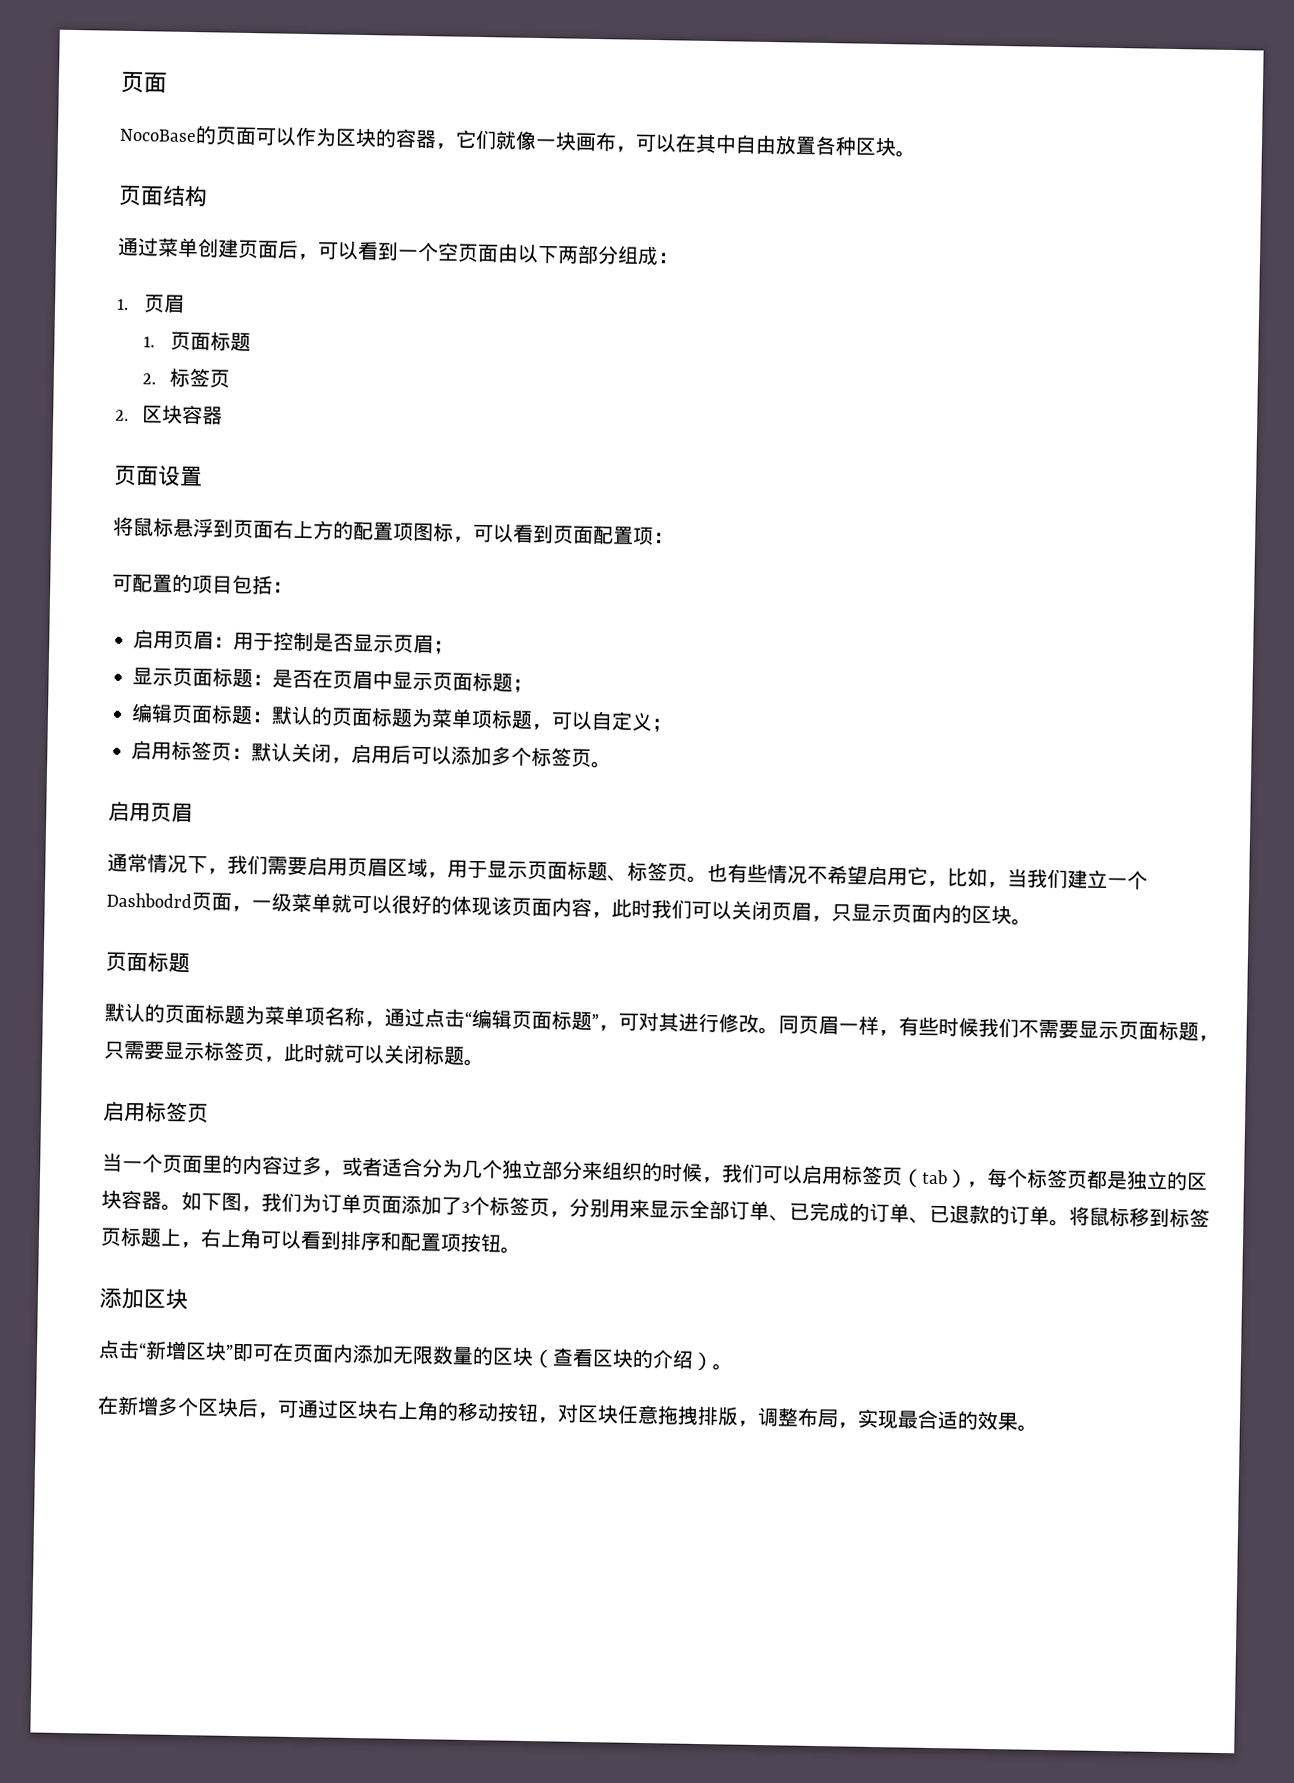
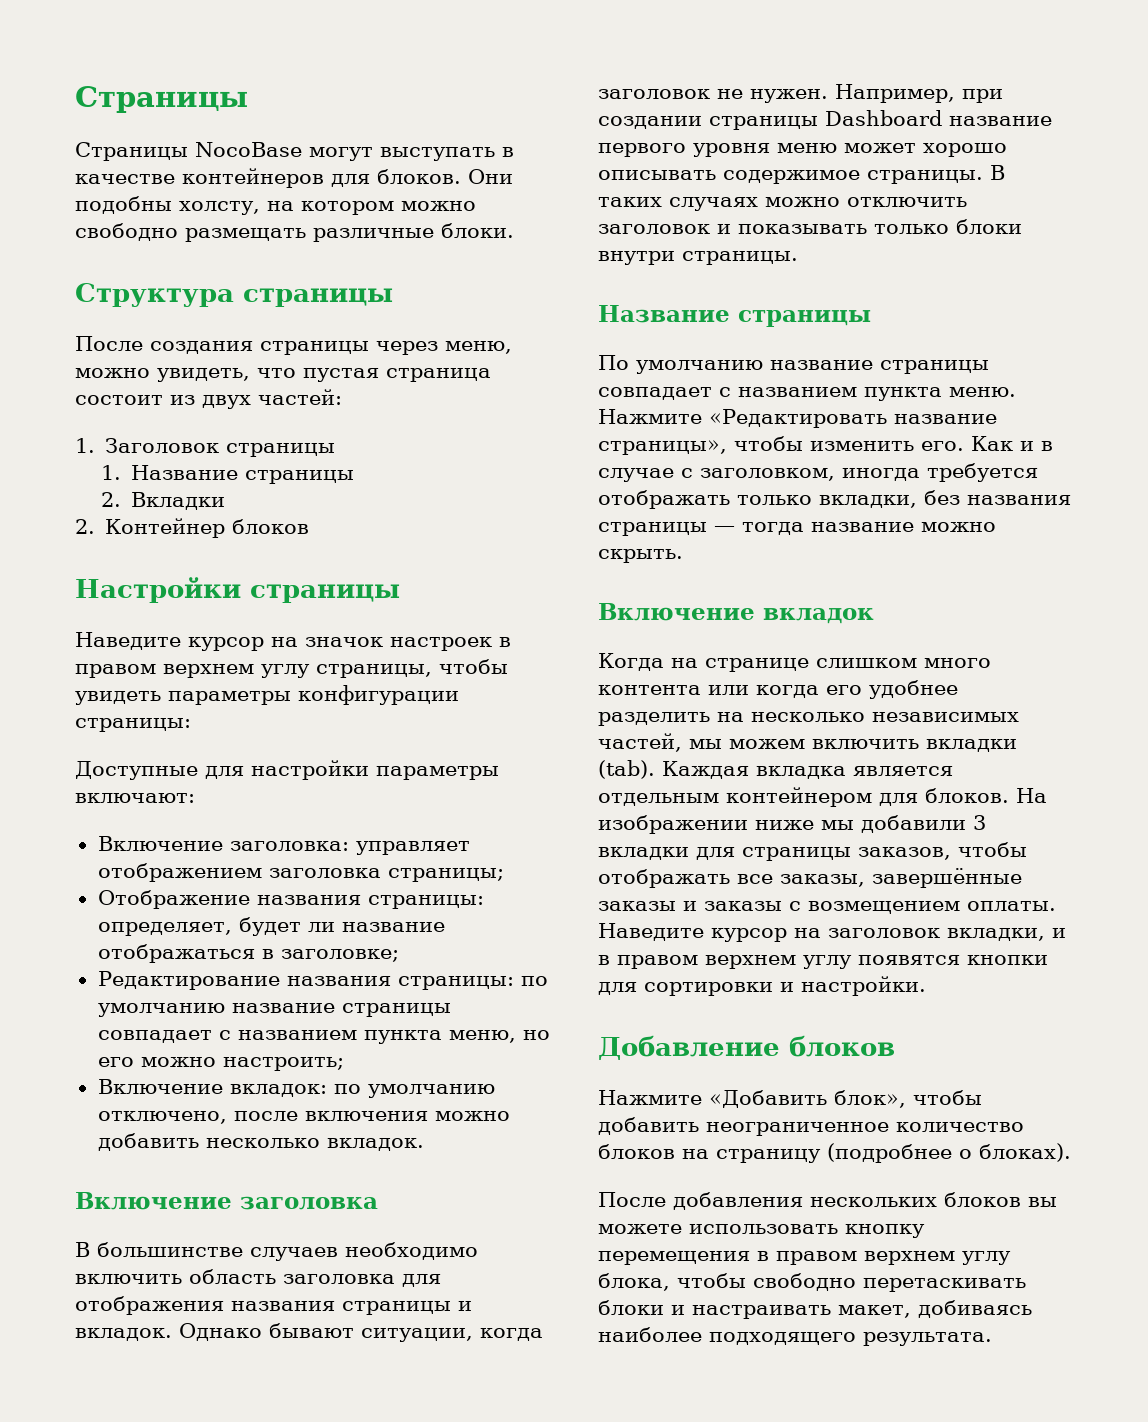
[120,71,168,94] [119,125,916,158] [118,184,208,207] [117,237,679,266] [116,294,186,313] [143,331,252,352] [142,367,231,388] [115,404,224,425] [113,464,203,487] [113,516,674,546] [112,573,293,595] [133,629,454,655] [132,667,533,693] [131,703,672,733] [131,740,612,769] [108,800,193,823] [107,853,1148,890] [106,892,1032,926] [105,951,190,974] [104,1002,1219,1042] [104,1040,485,1067] [102,1100,209,1123] [102,1152,1208,1191] [101,1189,1210,1228] [100,1226,521,1254] [99,1287,189,1310] [98,1339,733,1372] [97,1395,1038,1432] 页面 // NocoBase的页面可以作为区块的容器，它们就像一块画布，可以在其中自由放置各种区块。 // 页面结构 // 通过菜单创建页面后，可以看到一个空页面由以下两部分组成： // 1.页眉 // 1.页面标题 // 2.标签页 // 2.区块容器 // 页面设置 // 将鼠标悬浮到页面右上方的配置项图标，可以看到页面配置项： // 可配置的项目包括： // 启用页眉：用于控制是否显示页眉； // 显示页面标题：是否在页眉中显示页面标题； // 编辑页面标题：默认的页面标题为菜单项标题，可以自定义； // 启用标签页：默认关闭，启用后可以添加多个标签页。 // 启用页眉 // 通常情况下，我们需要启用页眉区域，用于显示页面标题、标签页。也有些情况不希望启用它，比如，当我们建立一个Dashbodrd页面，一级菜单就可以很好的体现该页面内容，此时我们可以关闭页眉，只显示页面内的区块。 // 页面标题 // 默认的页面标题为菜单项名称，通过点击“编辑页面标题”，可对其进行修改。同页眉一样，有些时候我们不需要显示页面标题，只需要显示标签页，此时就可以关闭标题。 // 启用标签页 // 当一个页面里的内容过多，或者适合分为几个独立部分来组织的时候，我们可以启用标签页（tab），每个标签页都是独立的区块容器。如下图，我们为订单页面添加了3个标签页，分别用来显示全部订单、已完成的订单、已退款的订单。将鼠标移到标签页标题上，右上角可以看到排序和配置项按钮。 // 添加区块 // 点击“新增区块”即可在页面内添加无限数量的区块（查看区块的介绍）。 // 在新增多个区块后，可通过区块右上角的移动按钮，对区块任意拖拽排版，调整布局，实现最合适的效果。 -> [75,86,248,113] [75,142,514,161] [75,168,513,188] [75,196,476,215] [75,223,514,242] [75,283,393,307] [75,336,512,355] [75,368,491,382] [75,389,342,409] [75,438,336,457] [100,465,354,484] [100,492,225,510] [75,518,310,538] [75,577,400,603] [75,632,511,651] [75,659,508,678] [75,685,459,705] [75,718,191,732] [75,760,499,780] [75,793,195,803] [97,836,470,855] [97,863,504,882] [97,890,484,909] [97,917,445,936] [97,944,399,963] [97,971,548,990] [97,1003,451,1017] [97,1030,550,1044] [97,1057,344,1071] [97,1079,495,1098] [97,1111,510,1124] [97,1133,424,1151] [75,1192,378,1210] [75,1242,478,1261] [75,1269,441,1287] [75,1296,472,1315] [75,1323,543,1342] [598,84,1003,103] [598,110,1052,130] [598,143,1007,157] [598,165,1005,184] [598,197,967,211] [598,219,1022,234] [598,251,798,265] [598,305,871,327] [598,355,989,374] [598,387,1016,401] [598,409,997,428] [598,436,1053,455] [598,463,1038,482] [598,490,1071,509] [598,522,996,536] [598,549,683,563] [598,603,874,624] [598,653,991,672] [598,680,958,699] [598,712,1019,726] [598,733,1017,752] [598,760,953,779] [598,787,1047,807] [598,815,986,834] [598,842,1027,861] [598,868,1022,888] [598,901,1056,914] [598,923,1066,942] [598,955,1048,969] [598,976,926,996] [598,1035,895,1060] [598,1090,982,1108] [598,1117,1024,1136] [598,1143,1071,1163] [598,1192,1057,1210] [598,1224,925,1238] [598,1251,1011,1265] [598,1273,1026,1292] [598,1300,1032,1319] [598,1327,992,1346] Страницы // Страницы NocoBase могут выступать в качестве контейнеров для блоков. Они подобны холсту, на котором можно свободно размещать различные блоки. // Структура страницы // После создания страницы через меню, можно увидеть, что пустая страница состоит из двух частей: // 1. Заголовок страницы // 1. Название страницы // 2. Вкладки // 2. Контейнер блоков // Настройки страницы // Наведите курсор на значок настроек в правом верхнем углу страницы, чтобы увидеть параметры конфигурации страницы: // Доступные для настройки параметры включают: // Включение заголовка: управляет отображением заголовка страницы; // Отображение названия страницы: определяет, будет ли название отображаться в заголовке; // Редактирование названия страницы: по умолчанию название страницы совпадает с названием пункта меню, но его можно настроить; // Включение вкладок: по умолчанию отключено, после включения можно добавить несколько вкладок. // Включение заголовка // В большинстве случаев необходимо включить область заголовка для отображения названия страницы и вкладок. Однако бывают ситуации, когда заголовок не нужен. Например, при создании страницы Dashboard название первого уровня меню может хорошо описывать содержимое страницы. В таких случаях можно отключить заголовок и показывать только блоки внутри страницы. // Название страницы // По умолчанию название страницы совпадает с названием пункта меню. Нажмите «Редактировать название страницы», чтобы изменить его. Как и в случае с заголовком, иногда требуется отображать только вкладки, без названия страницы — тогда название можно скрыть. // Включение вкладок // Когда на странице слишком много контента или когда его удобнее разделить на несколько независимых частей, мы можем включить вкладки (tab). Каждая вкладка является отдельным контейнером для блоков. На изображении ниже мы добавили 3 вкладки для страницы заказов, чтобы отображать все заказы, завершённые заказы и заказы с возмещением оплаты. Наведите курсор на заголовок вкладки, и в правом верхнем углу появятся кнопки для сортировки и настройки. // Добавление блоков // Нажмите «Добавить блок», чтобы добавить неограниченное количество блоков на страницу (подробнее о блоках). // После добавления нескольких блоков вы можете использовать кнопку перемещения в правом верхнем углу блока, чтобы свободно перетаскивать блоки и настраивать макет, добиваясь наиболее подходящего результата.

